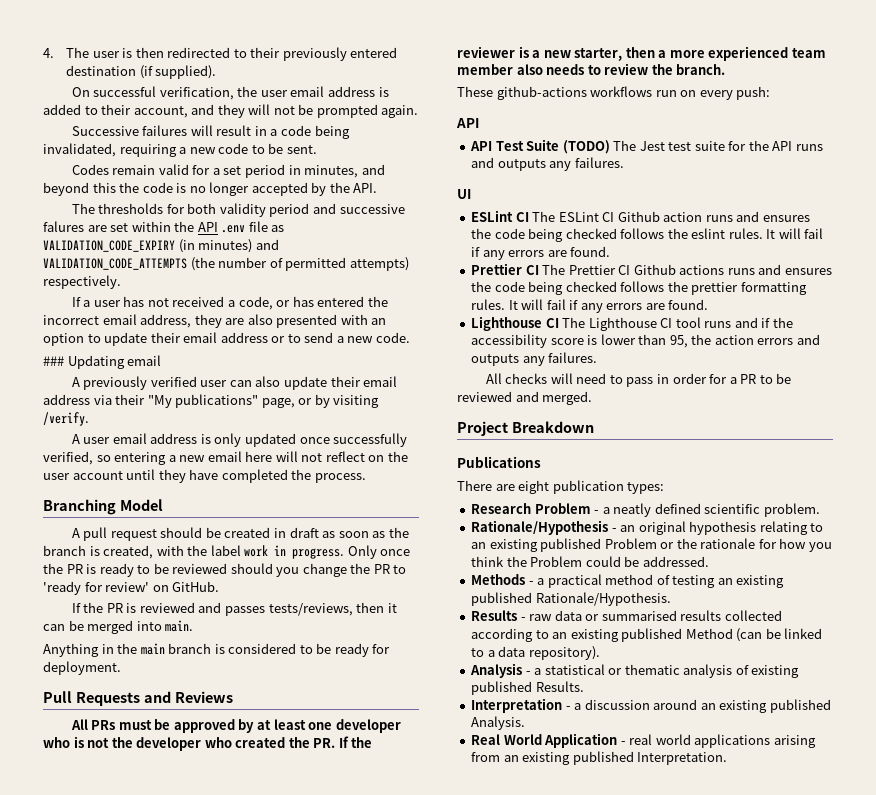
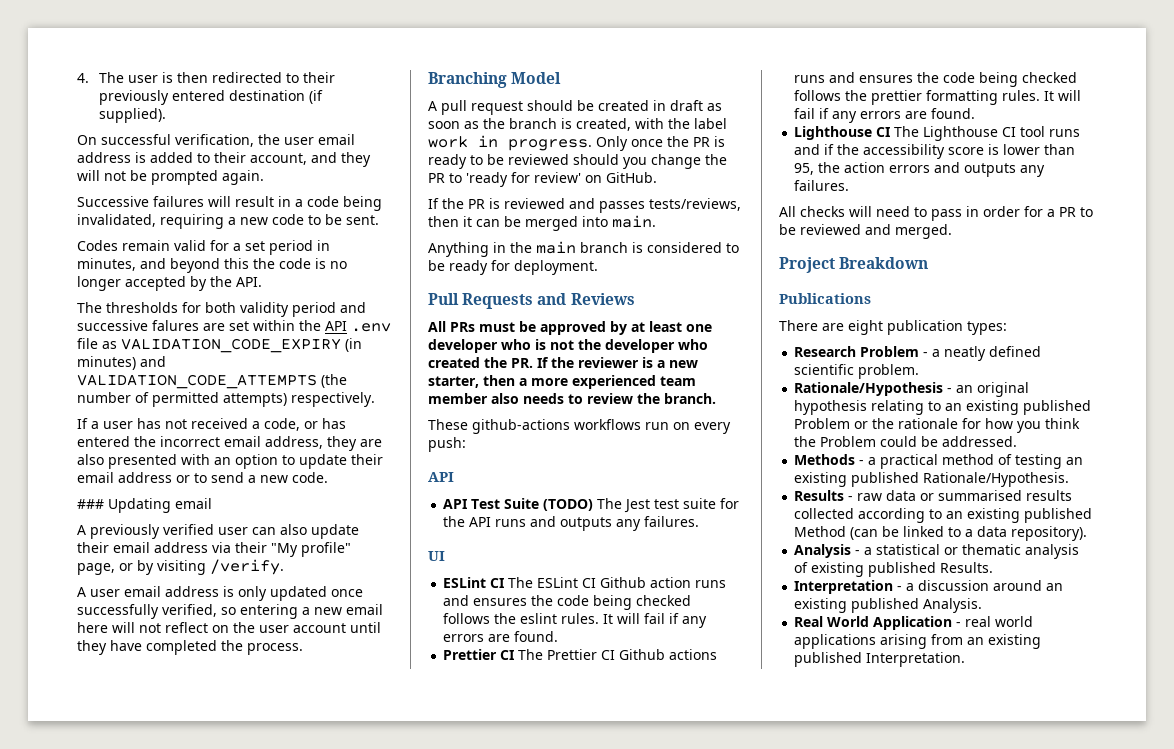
[175,394,259,408] publications" -> [301,542,351,557] profile"

